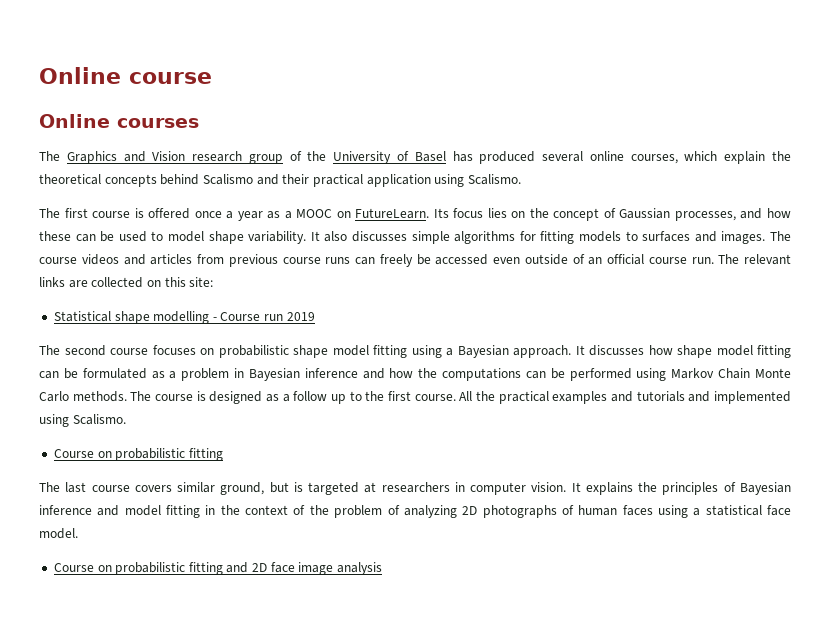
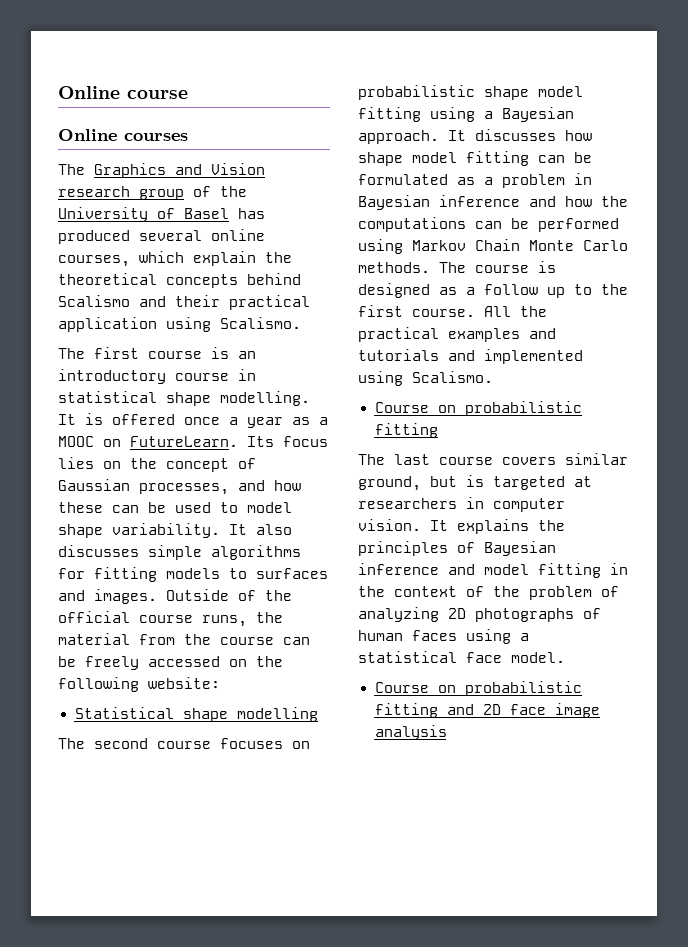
(144, 213) none -> [238,351,256,359] [58,369,256,384] [58,391,310,406] [58,413,103,425] an introductory course in statistical shape modelling. It is
[770,231,792,241] [39,254,791,267] [39,277,214,288] The course videos and articles from previous course runs can freely be accessed even outside of an official course run. The relevant links are collected on this site: -> [166,589,292,601] [58,611,283,627] [58,633,310,645] [58,656,283,670] [58,677,220,692] Outside of the official course runs, the material from the course can be freely accessed on the following website:
[212,312,315,321] - Course run 2019 -> (318, 714) none

